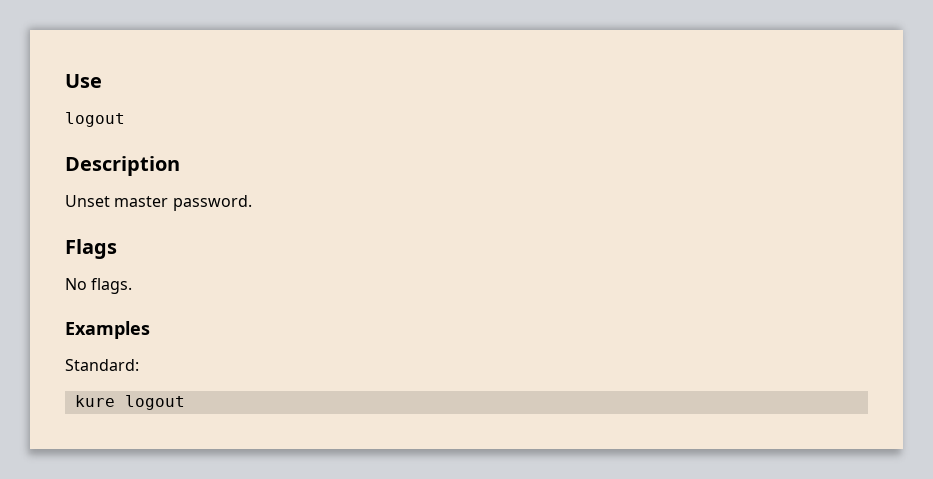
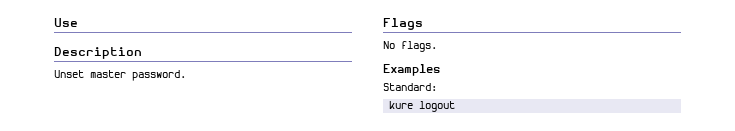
[65,112,125,127] // logout -> (78, 22) none

